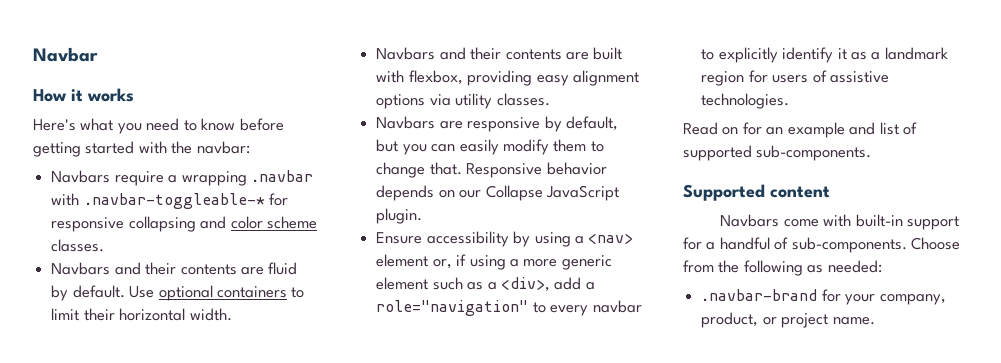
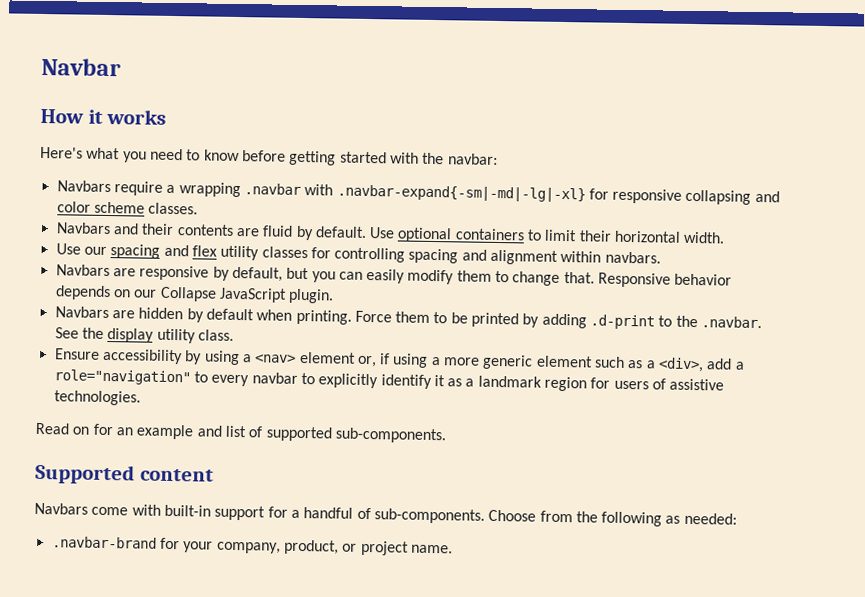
[83,193,265,209] .navbar-toggleable-* -> [336,184,586,203] .navbar-expand{-sm|-md|-lg|-xl}
[376,47,623,60] [376,70,639,86] [376,93,550,109] Navbars and their contents are built with flexbox, providing easy alignment options via utility classes. -> [55,243,661,265] Use our spacing and flex utility classes for controlling spacing and alignment within navbars.
(423, 216) none -> [54,306,763,330] [54,327,234,344] // Navbars are hidden by default when printing. Force them to be printed by adding .d-print to the .navbar. See the display utility class.

